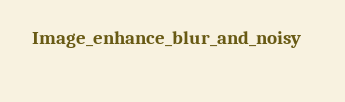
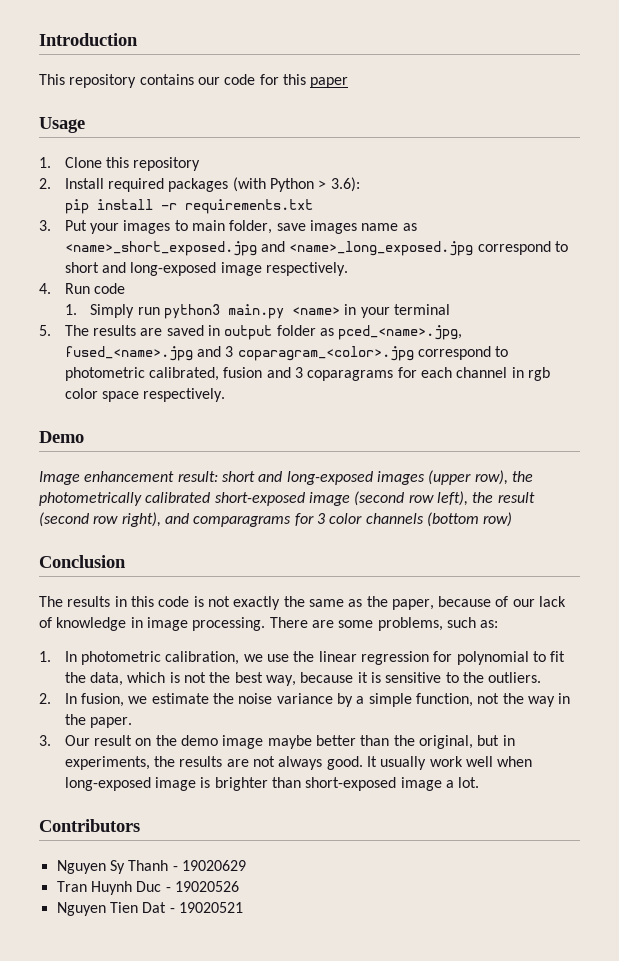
[32,31,301,48] Image_enhance_blur_and_noisy -> [39,33,138,46] [39,74,349,88] [39,117,85,133] [39,157,201,171] [39,177,360,192] [64,199,313,214] [39,220,417,234] [64,241,568,256] [64,262,348,276] [39,283,126,294] [64,304,451,319] [39,325,463,340] [64,346,509,361] [64,367,550,381] [64,388,226,402] [39,431,84,443] [39,470,533,485] [39,491,535,506] [39,512,513,527] [39,555,126,568] [39,596,567,610] [39,617,499,631] [39,651,566,665] [64,672,542,686] [39,693,571,707] [64,714,133,728] [39,735,515,749] [64,756,533,770] [64,777,480,791] [39,819,140,832] [56,860,246,874] [56,881,239,895] [56,902,243,916] Introduction // This repository contains our code for this paper // Usage // 1. Clone this repository // 2. Install required packages (with Python > 3.6): // pip install -r requirements.txt // 3. Put your images to main folder, save images name as <name>_short_exposed.jpg and <name>_long_exposed.jpg correspond to short and long-exposed image respectively. // 4. Run code // 1. Simply run python3 main.py <name> in your terminal // 5. The results are saved in output folder as pced_<name>.jpg, fused_<name>.jpg and 3 coparagram_<color>.jpg correspond to photometric calibrated, fusion and 3 coparagrams for each channel in rgb color space respectively. // Demo // Image enhancement result: short and long-exposed images (upper row), the photometrically calibrated short-exposed image (second row left), the result (second row right), and comparagrams for 3 color channels (bottom row) // Conclusion // The results in this code is not exactly the same as the paper, because of our lack of knowledge in image processing. There are some problems, such as: // 1. In photometric calibration, we use the linear regression for polynomial to fit the data, which is not the best way, because it is sensitive to the outliers. // 2. In fusion, we estimate the noise variance by a simple function, not the way in the paper. // 3. Our result on the demo image maybe better than the original, but in experiments, the results are not always good. It usually work well when long-exposed image is brighter than short-exposed image a lot. // Contributors // Nguyen Sy Thanh - 19020629 // Tran Huynh Duc - 19020526 // Nguyen Tien Dat - 19020521

